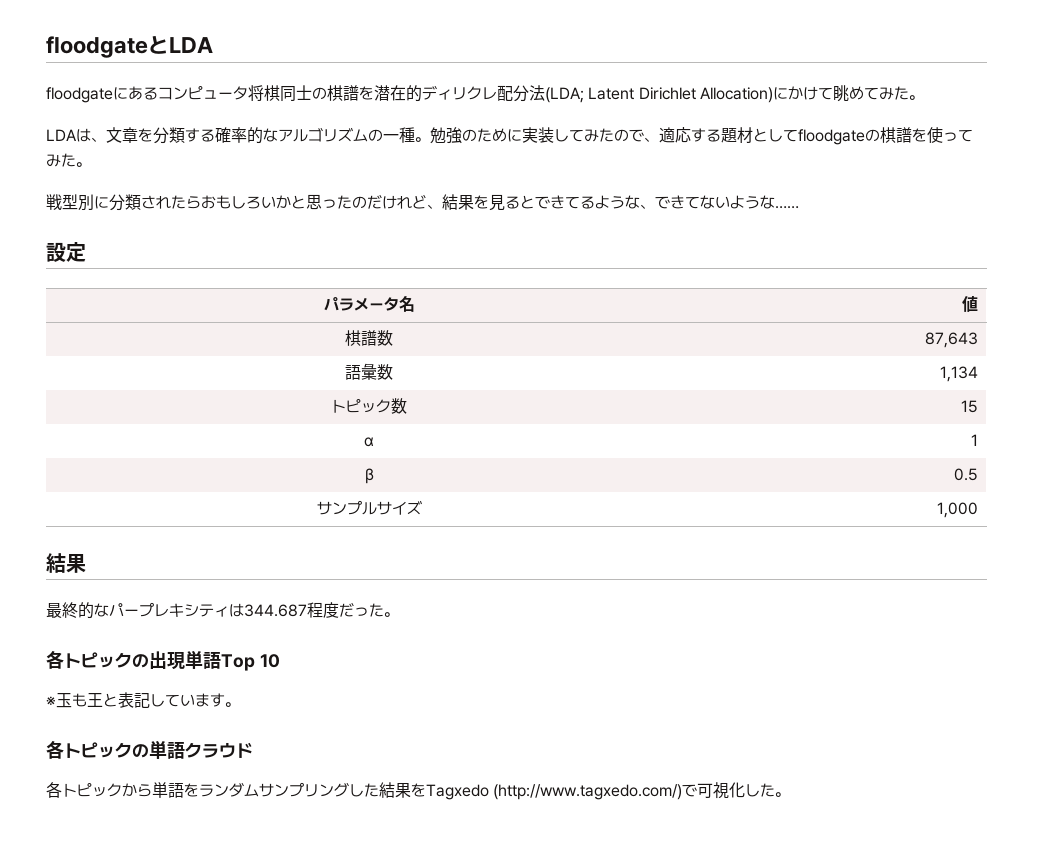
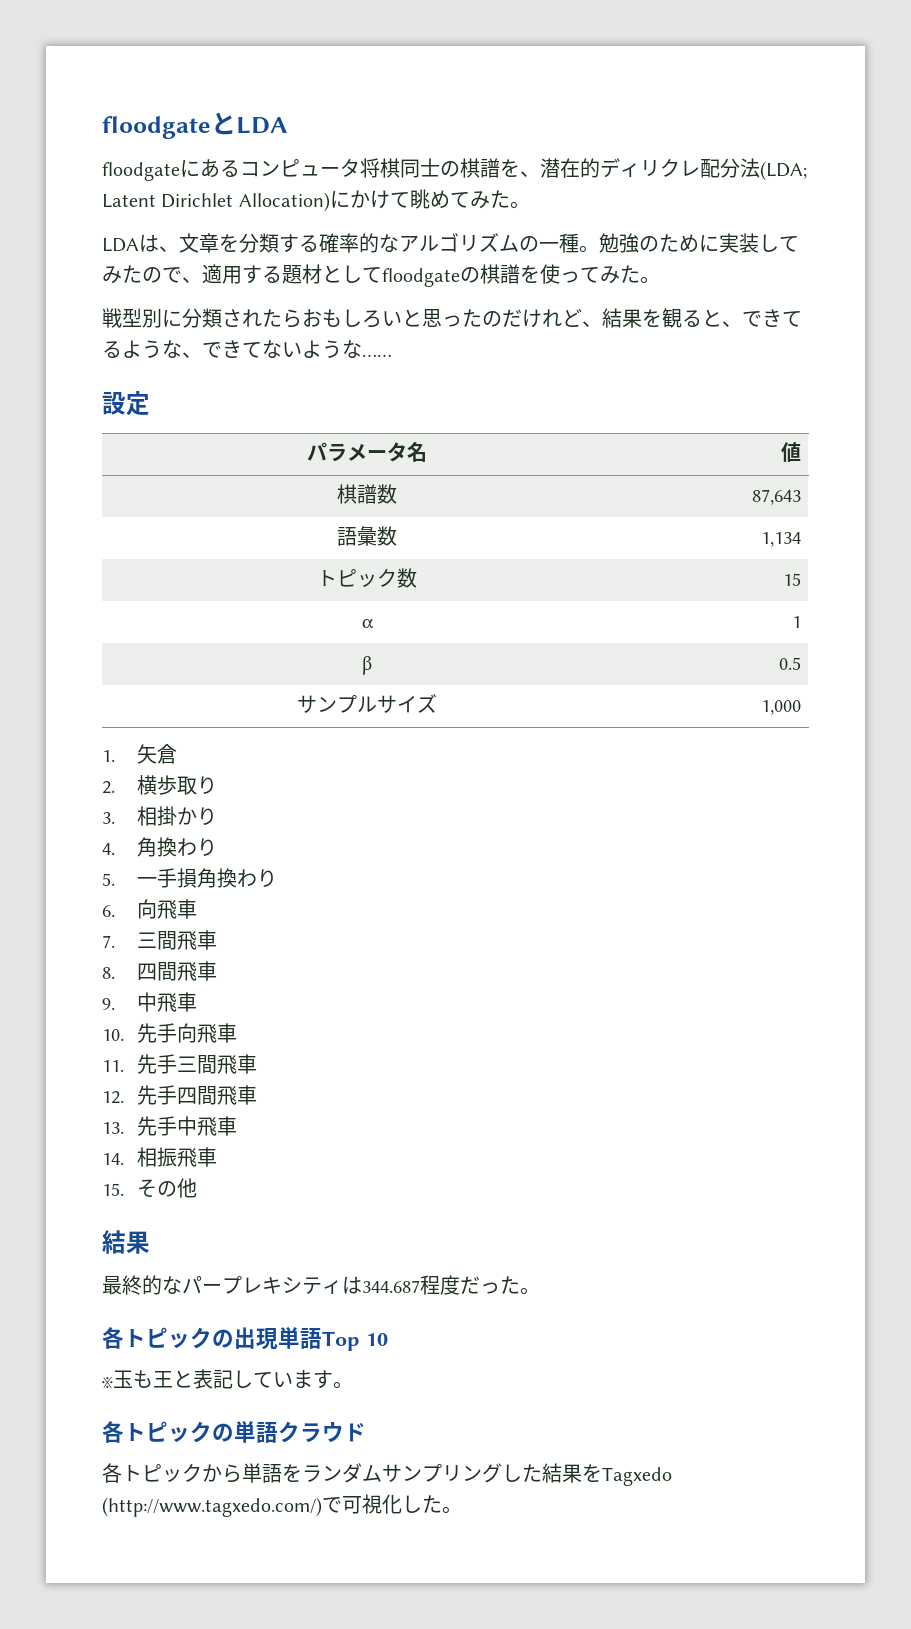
(374, 93) none -> [520,171,540,177] 、
[675,127,691,143] 応 -> [222,266,242,284] 用
[276,195,291,209] か -> (402, 318) none
[489,194,535,211] 見ると -> [662,308,742,328] 観ると、
(979, 510) none -> [102,744,178,764] [102,775,218,795] [102,806,218,826] [102,837,218,857] [102,868,278,888] [102,899,198,919] [102,930,218,950] [102,961,218,981] [102,992,198,1012] [102,1023,238,1043] [102,1054,258,1074] [102,1085,258,1105] [102,1116,238,1136] [102,1147,218,1167] [102,1178,198,1198] // 1.矢倉 // 2.横歩取り // 3.相掛かり // 4.角換わり // 5.一手損角換わり // 6.向飛車 // 7.三間飛車 // 8.四間飛車 // 9.中飛車 // 10.先手向飛車 // 11.先手三間飛車 // 12.先手四間飛車 // 13.先手中飛車 // 14.相振飛車 // 15.その他

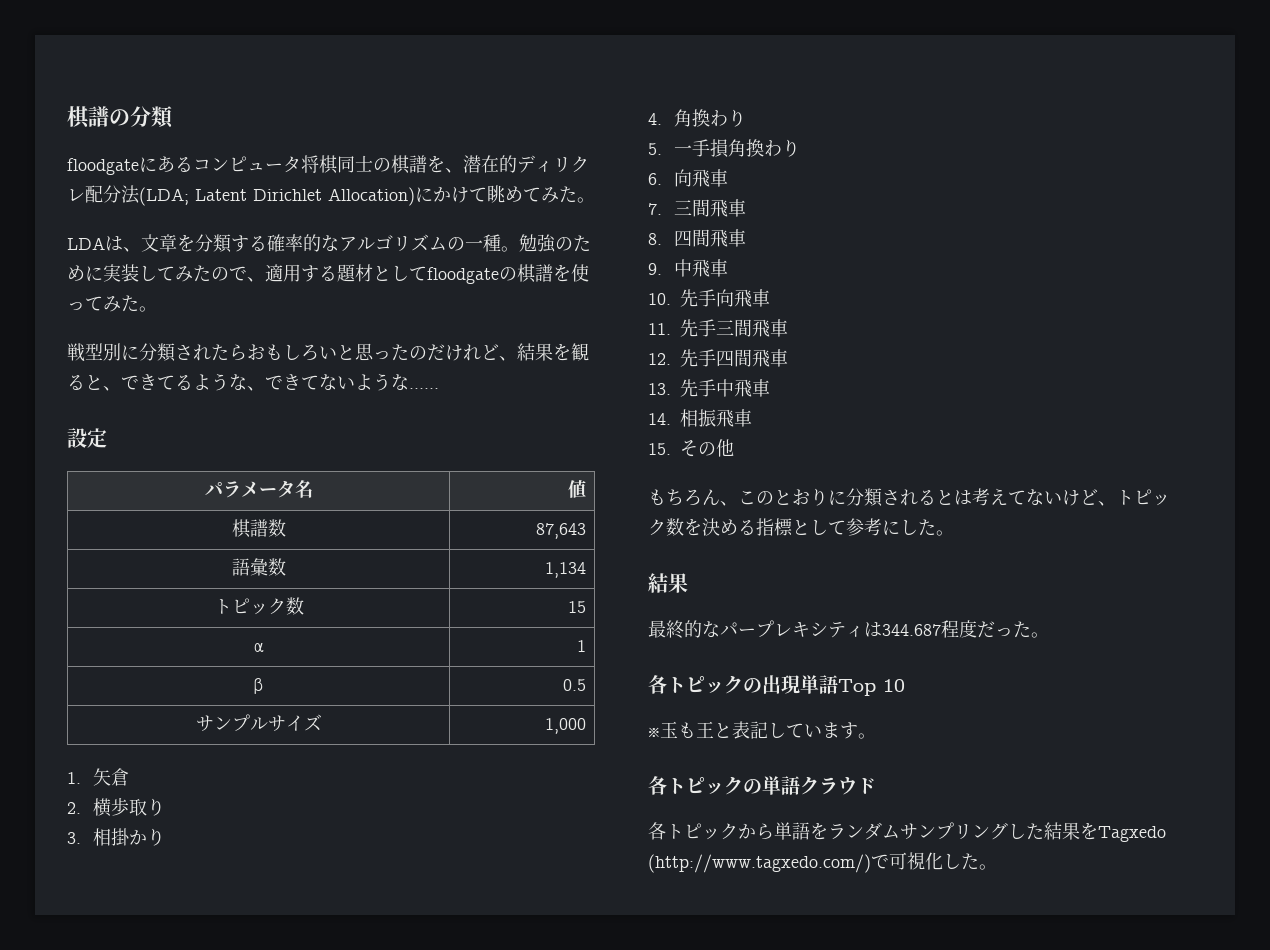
[102,112,288,139] floodgateとLDA -> [67,106,173,129] 棋譜の分類
(198, 1188) none -> [648,488,1170,507] [648,518,954,536] // もちろん、このとおりに分類されるとは考えてないけど、トピック数を決める指標として参考にした。

